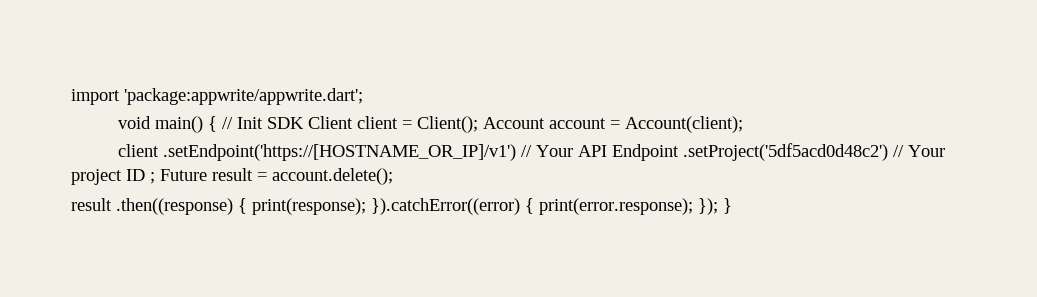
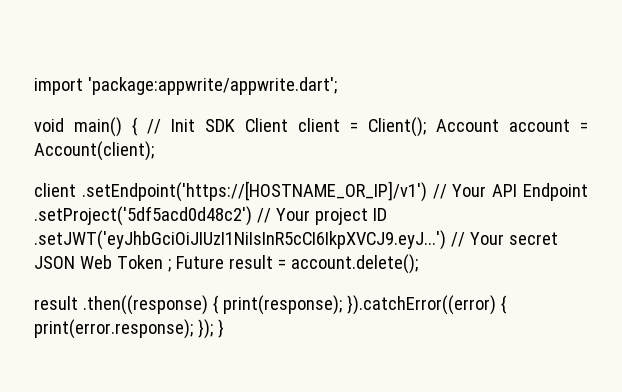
(145, 175) none -> [34,230,558,250] [34,255,163,269] .setJWT('eyJhbGciOiJIUzI1NiIsInR5cCI6IkpXVCJ9.eyJ...') // Your secret JSON Web Token

